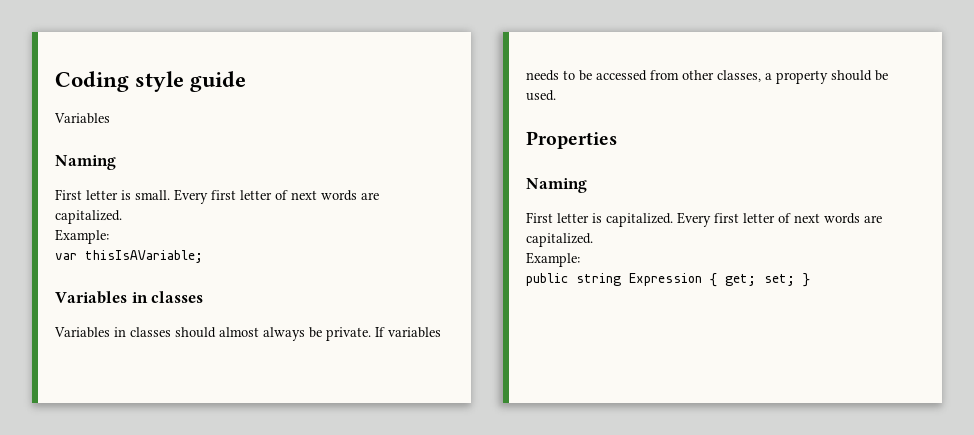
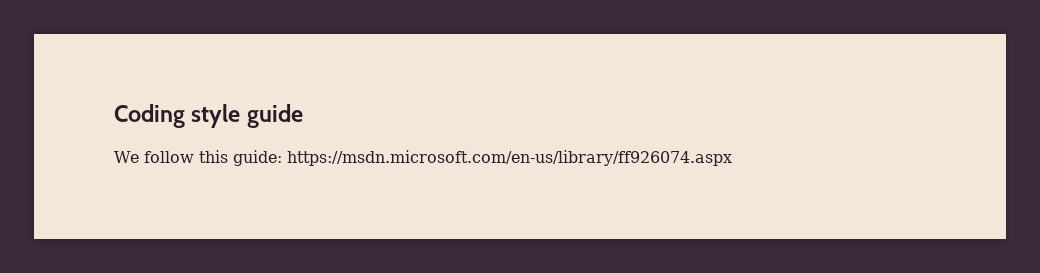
[54,113,110,124] [55,155,116,170] [55,189,379,204] [55,210,122,224] [55,229,109,244] [55,250,203,263] [55,291,204,304] [54,327,441,341] [526,70,888,84] [526,90,556,101] [526,131,617,149] [526,178,587,193] [526,212,882,227] [526,233,593,247] [526,252,580,267] [526,273,810,287] Variables // Naming // First letter is small. Every first letter of next words are capitalized. // Example: // var thisIsAVariable; // Variables in classes // Variables in classes should almost always be private. If variables needs to be accessed from other classes, a property should be used. // Properties // Naming // First letter is capitalized. Every first letter of next words are capitalized. // Example: // public string Expression { get; set; } -> [114,150,732,166] We follow this guide: https://msdn.microsoft.com/en-us/library/ff926074.aspx

